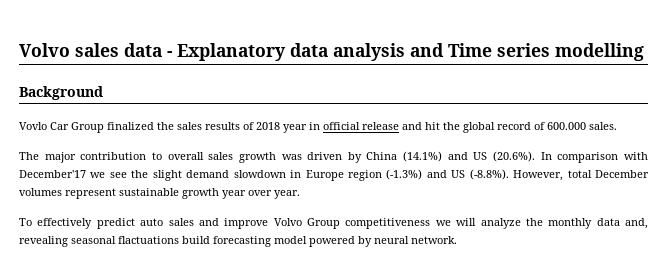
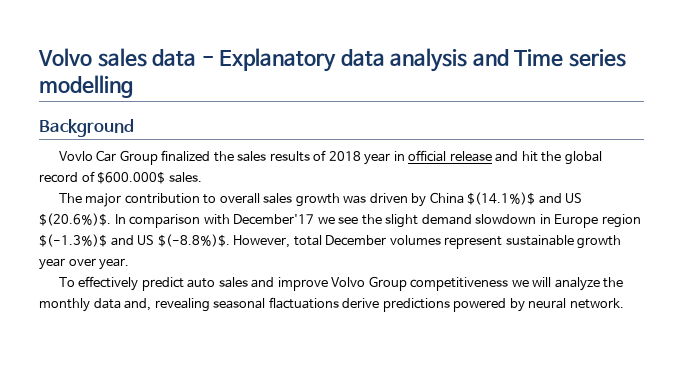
[547,122,586,130] 600.000 -> [97,171,166,184] $600.000$
[403,151,536,162] (14.1%) and US (20.6%). -> [467,192,583,205] [39,213,111,226] $(14.1%)$ and US $(20.6%)$.
[386,169,509,180] (-1.3%) and US (-8.8%). -> [39,234,230,247] $(-1.3%)$ and US $(-8.8%)$.
[182,236,307,247] build forecasting model -> [342,298,450,312] derive predictions

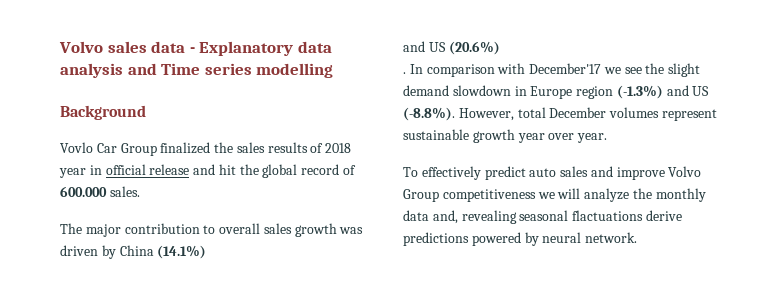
[97,171,166,184] $600.000$ -> [60,186,107,197] 600.000
[467,192,583,205] [39,213,111,226] $(14.1%)$ and US $(20.6%)$. -> [157,245,207,259] [403,41,500,55] [403,72,406,74] (14.1%) // and US (20.6%) // .
[39,234,230,247] $(-1.3%)$ and US $(-8.8%)$. -> [616,85,710,99] [403,107,455,121] (-1.3%) and US (-8.8%).

